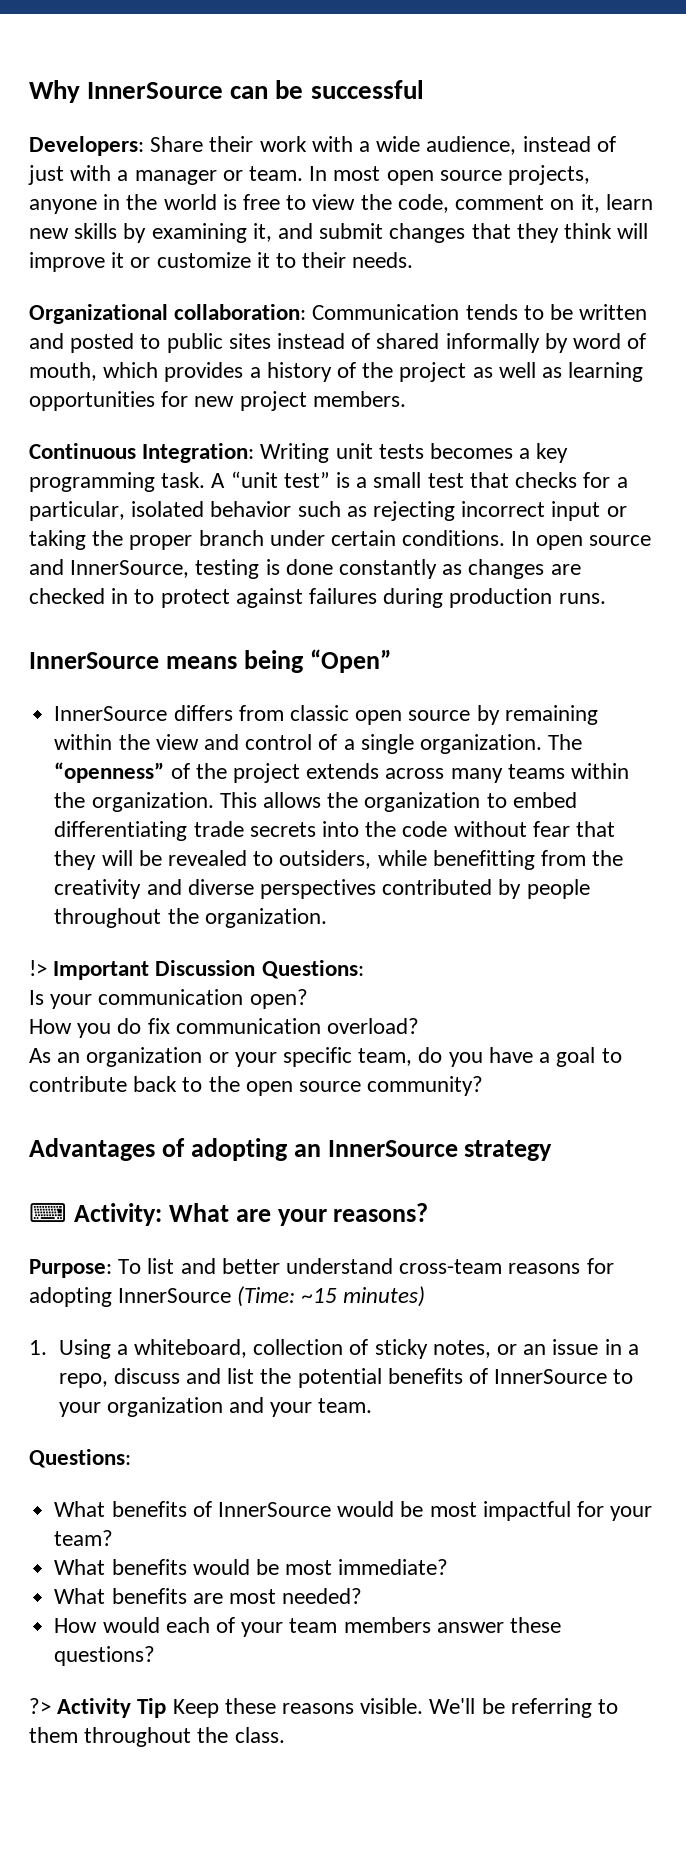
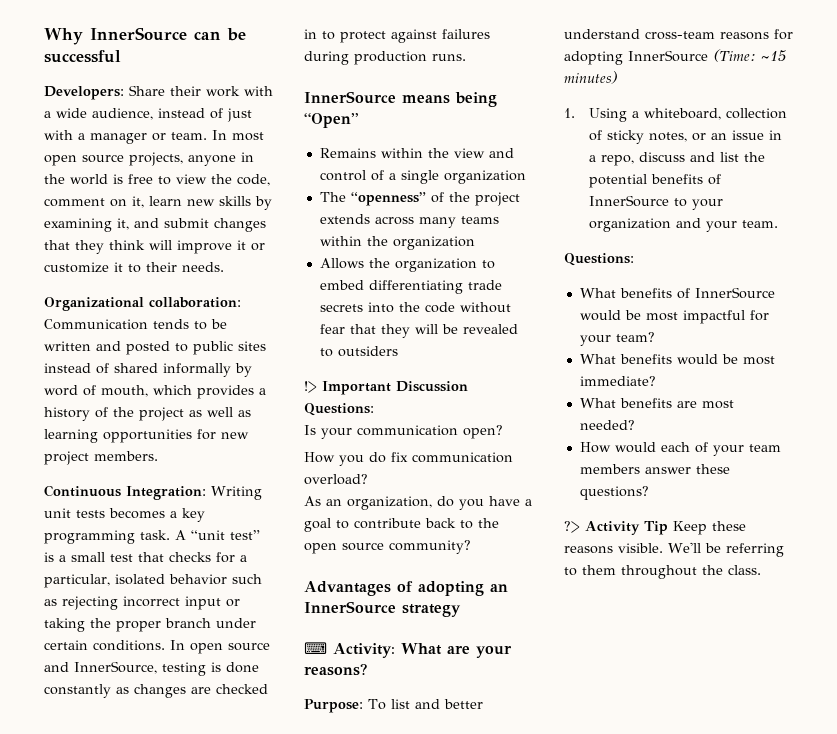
[54,705,598,725] InnerSource differs from classic open source by remaining -> [319,148,376,158] Remains
[419,734,542,754] organization. -> [443,170,526,184] organization //
[91,792,321,812] organization. This allows -> [392,236,475,250] [319,258,364,269] organization // Allows
[279,850,624,870] [54,879,590,899] [54,908,327,928] outsiders, while benefitting from the creativity and diverse perspectives contributed by people throughout the organization. -> [337,346,398,357] outsiders
[86,1047,413,1067] organization or your specific team, -> [347,496,432,510] organization,

